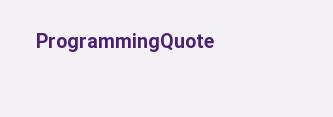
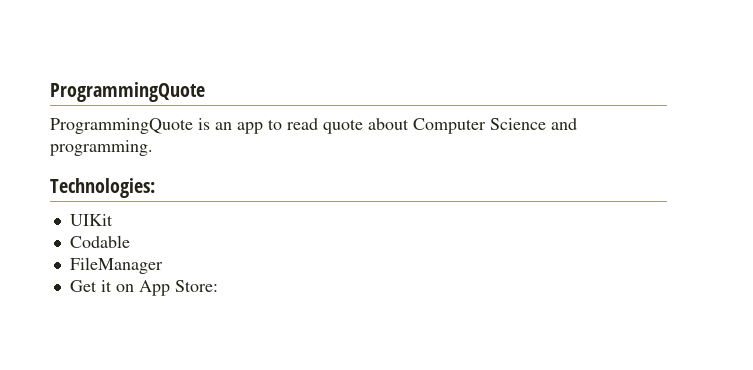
[36,33,214,52] ProgrammingQuote -> [50,82,205,102] [50,118,577,134] [50,140,153,156] [50,178,155,198] [69,214,113,226] [69,235,130,248] [69,257,163,274] [69,280,218,296] ProgrammingQuote // ProgrammingQuote is an app to read quote about Computer Science and programming. // Technologies: // UIKit // Codable // FileManager // Get it on App Store:

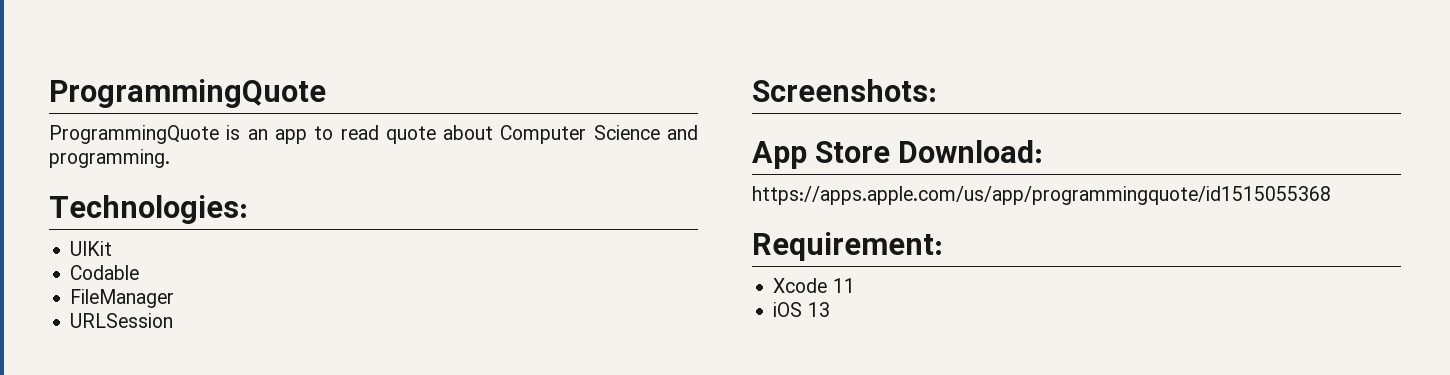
[69,280,218,296] Get it on App Store: -> [70,313,174,328] [752,79,937,102] [752,140,1044,169] [752,186,1331,205] [752,232,943,261] [773,278,855,293] [773,302,830,317] URLSession // Screenshots: // App Store Download: // https://apps.apple.com/us/app/programmingquote/id1515055368 // Requirement: // Xcode 11 // iOS 13

